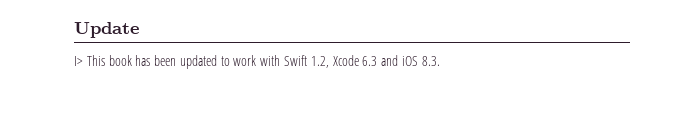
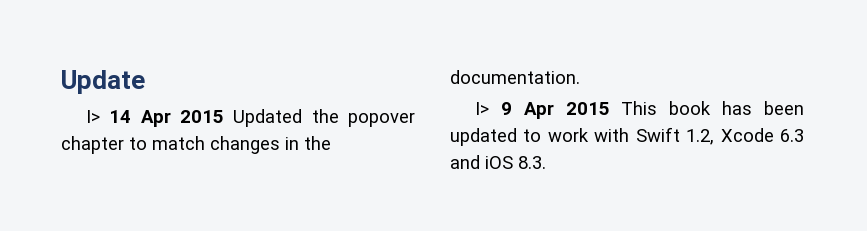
(83, 61) none -> [109,109,415,127] [61,136,331,154] [450,70,580,84] [474,102,610,119] 14 Apr 2015 Updated the popover chapter to match changes in the documentation. // I> 9 Apr 2015

